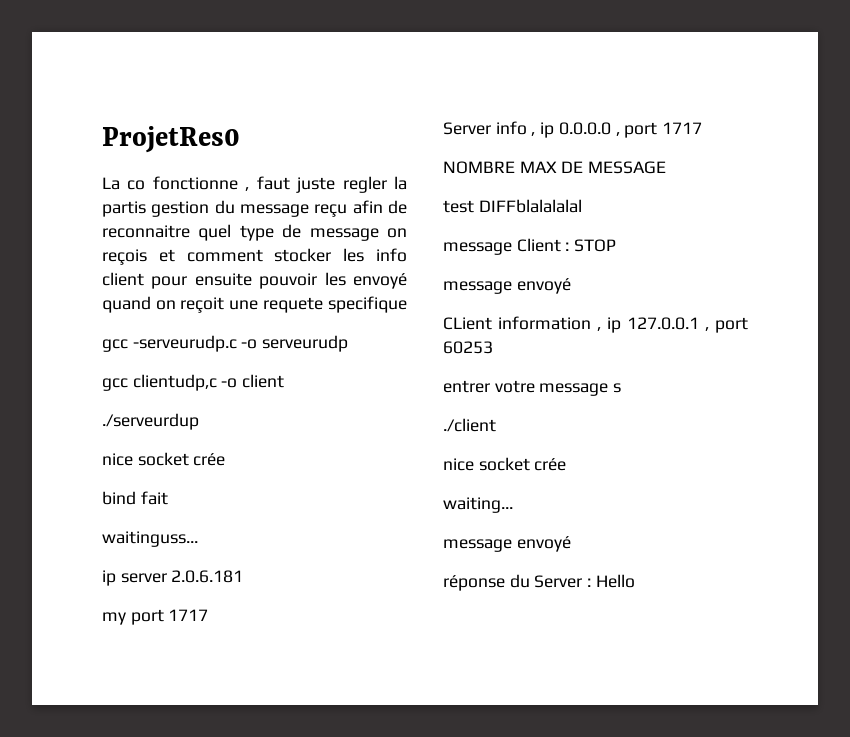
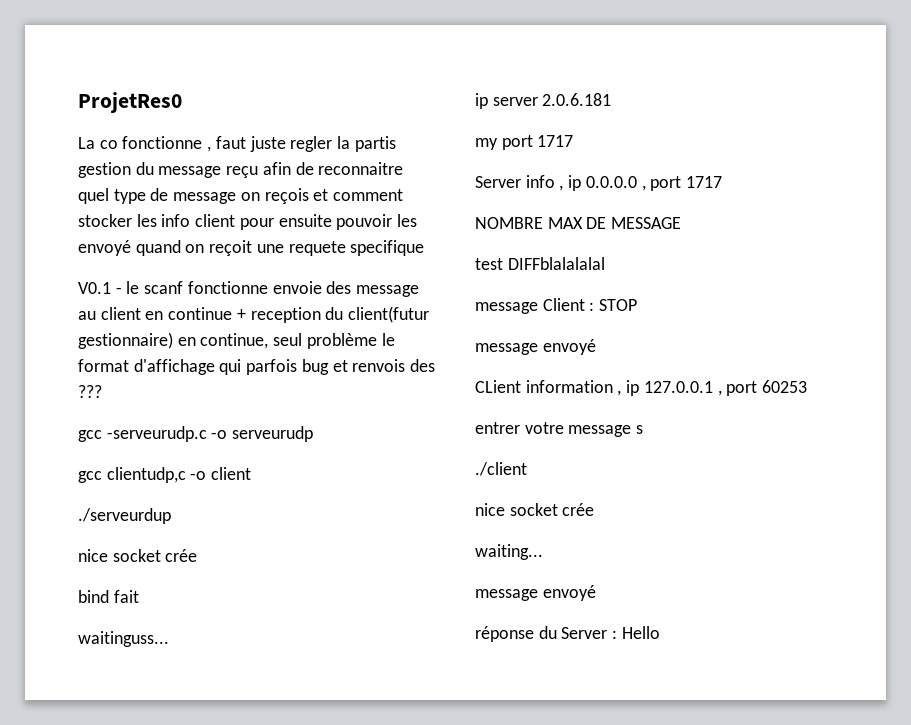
(407, 304) none -> [78,281,420,297] [78,306,430,323] [78,332,395,349] [78,359,436,375] [78,385,102,398] // V0.1 - le scanf fonctionne envoie des message au client en continue + reception du client(futur gestionnaire) en continue, seul problème le format d'affichage qui parfois bug et renvois des ???

